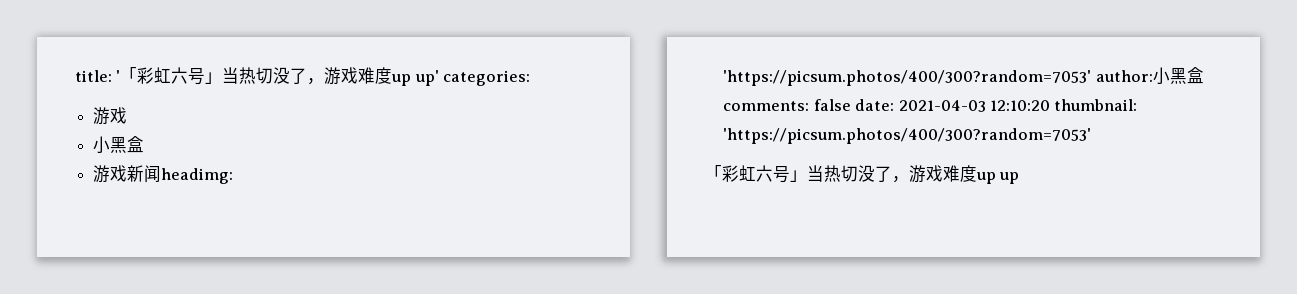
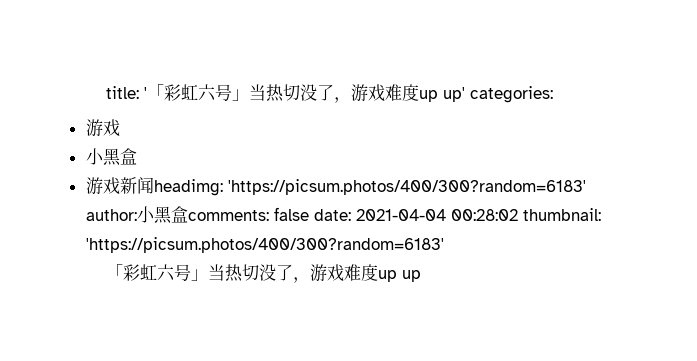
[723,70,1092,86] 'https://picsum.photos/400/300?random=7053' -> [227,179,586,195] 'https://picsum.photos/400/300?random=6183'
[898,99,1138,112] [723,128,1092,144] 2021-04-03 12:10:20 thumbnail: 'https://picsum.photos/400/300?random=7053' -> [355,208,601,221] [85,237,444,253] 2021-04-04 00:28:02 thumbnail: 'https://picsum.photos/400/300?random=6183'

